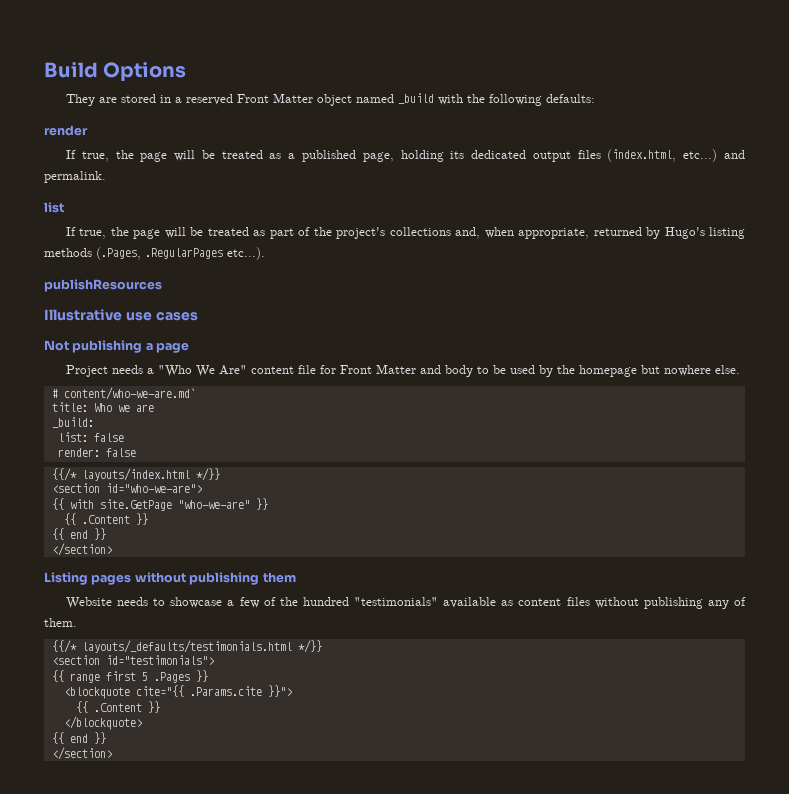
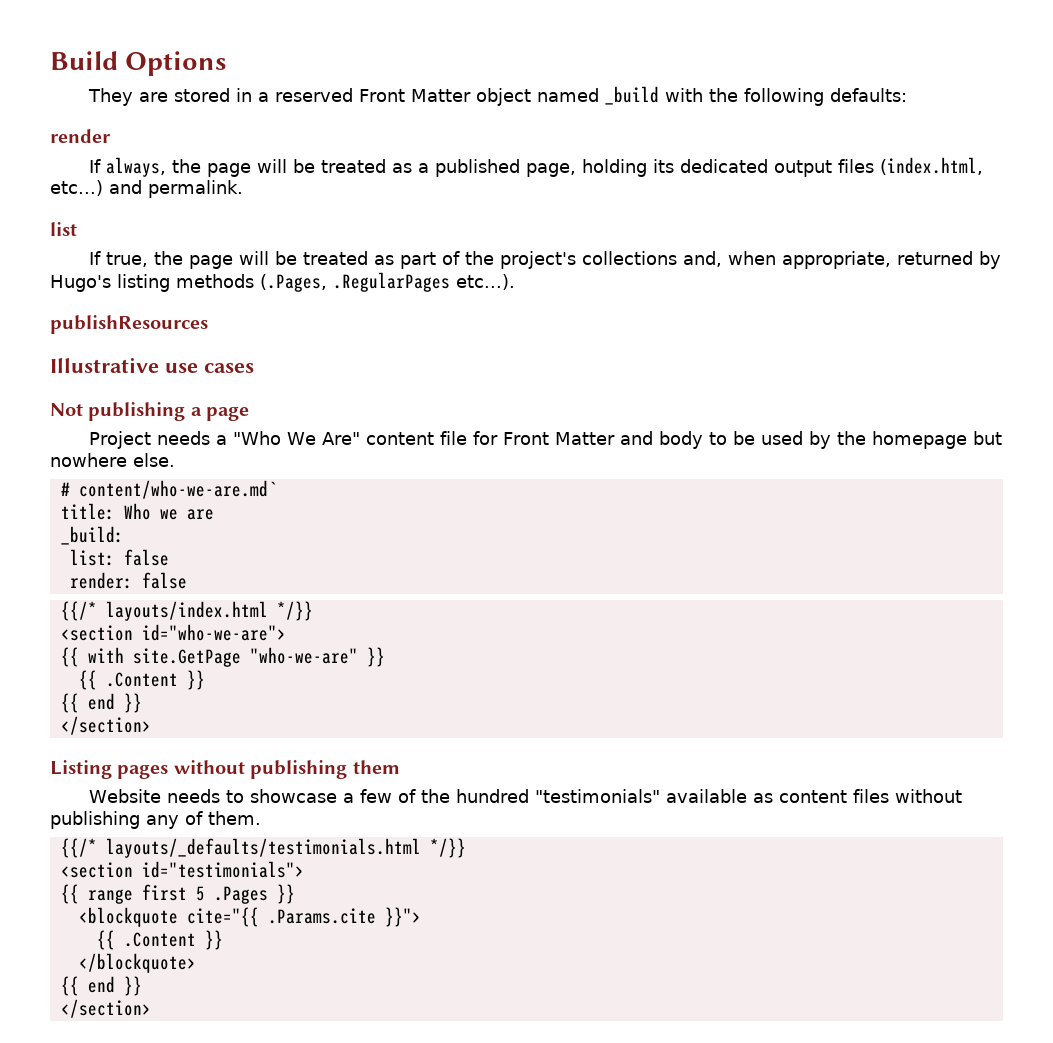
[81,151,109,162] true, -> [105,157,166,177] always,

